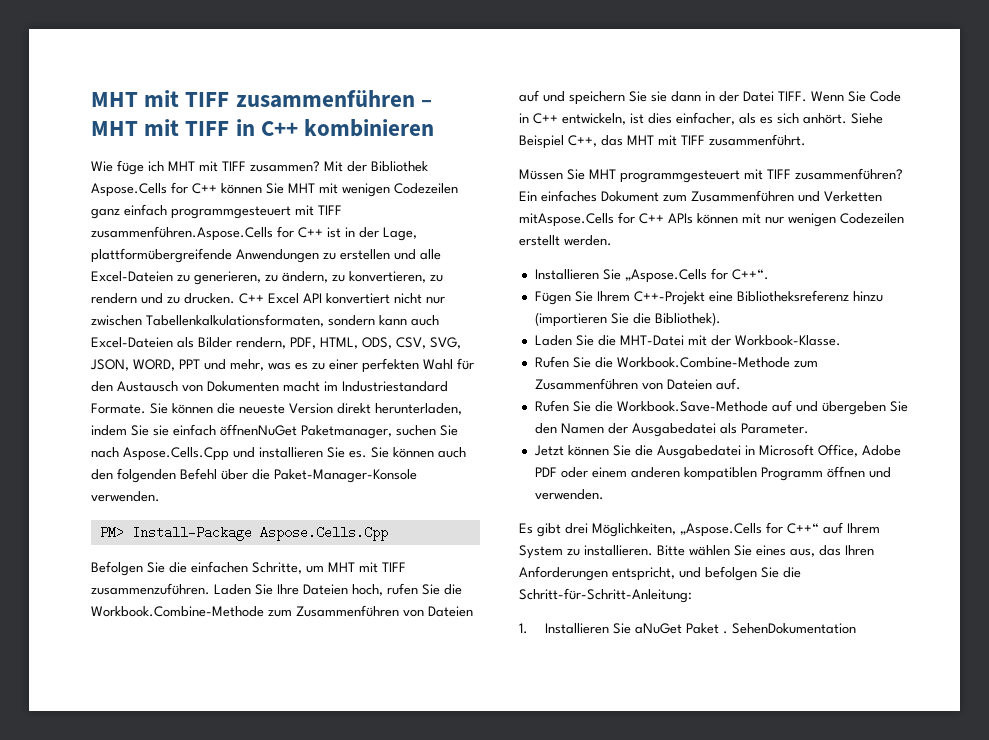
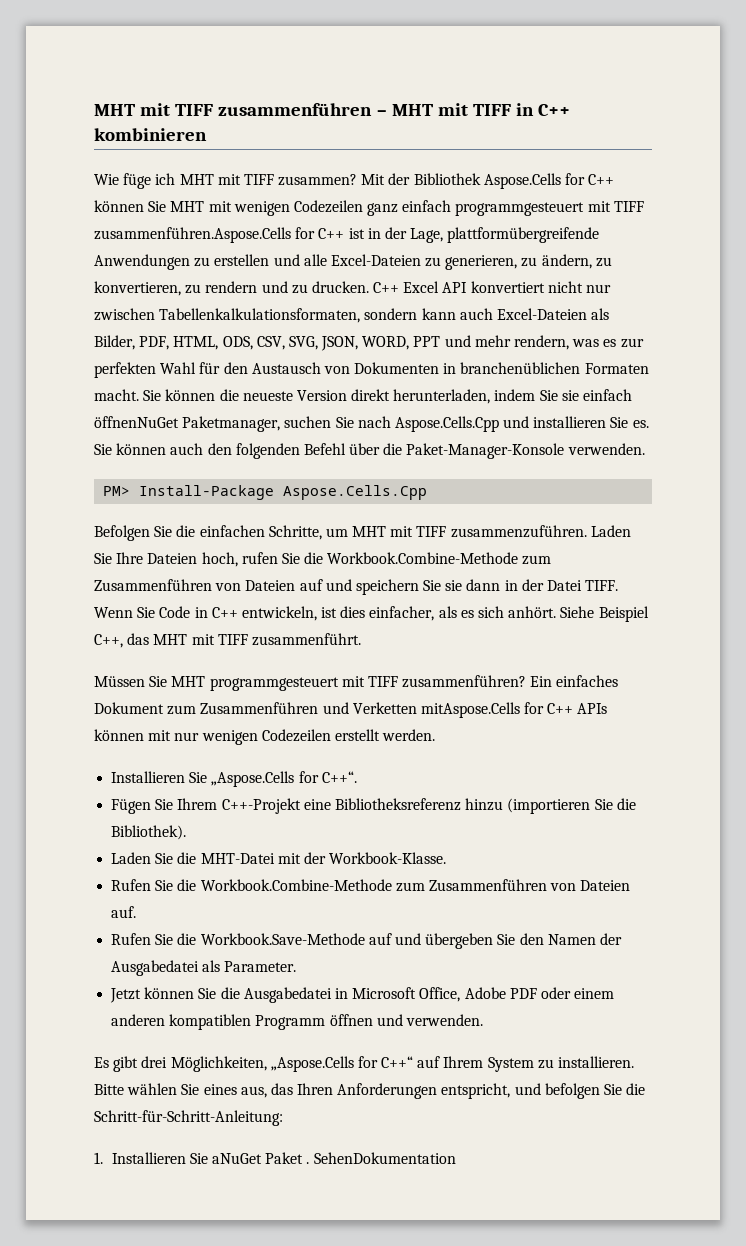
[198,337,286,349] Bilder rendern, -> [94,335,135,350] Bilder,
[230,359,358,371] mehr, was es zu einer -> [474,335,644,350] mehr rendern, was es zur
[283,381,448,392] [91,403,146,414] macht im Industriestandard Formate. -> [443,362,649,374] [94,389,139,401] in branchenüblichen Formaten macht.

